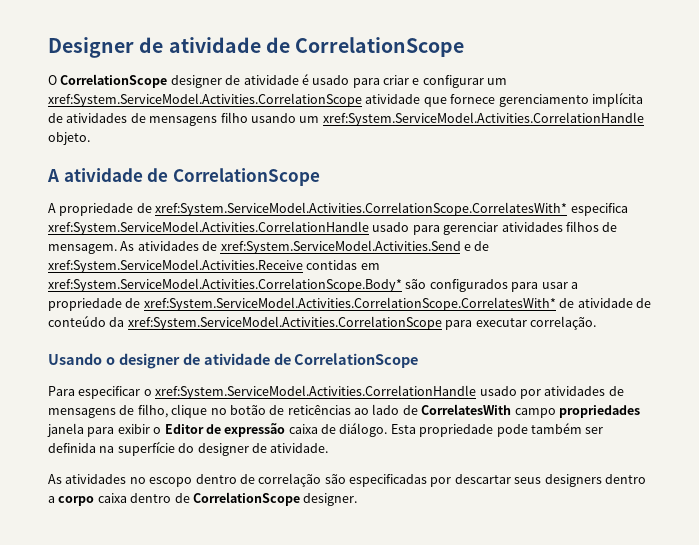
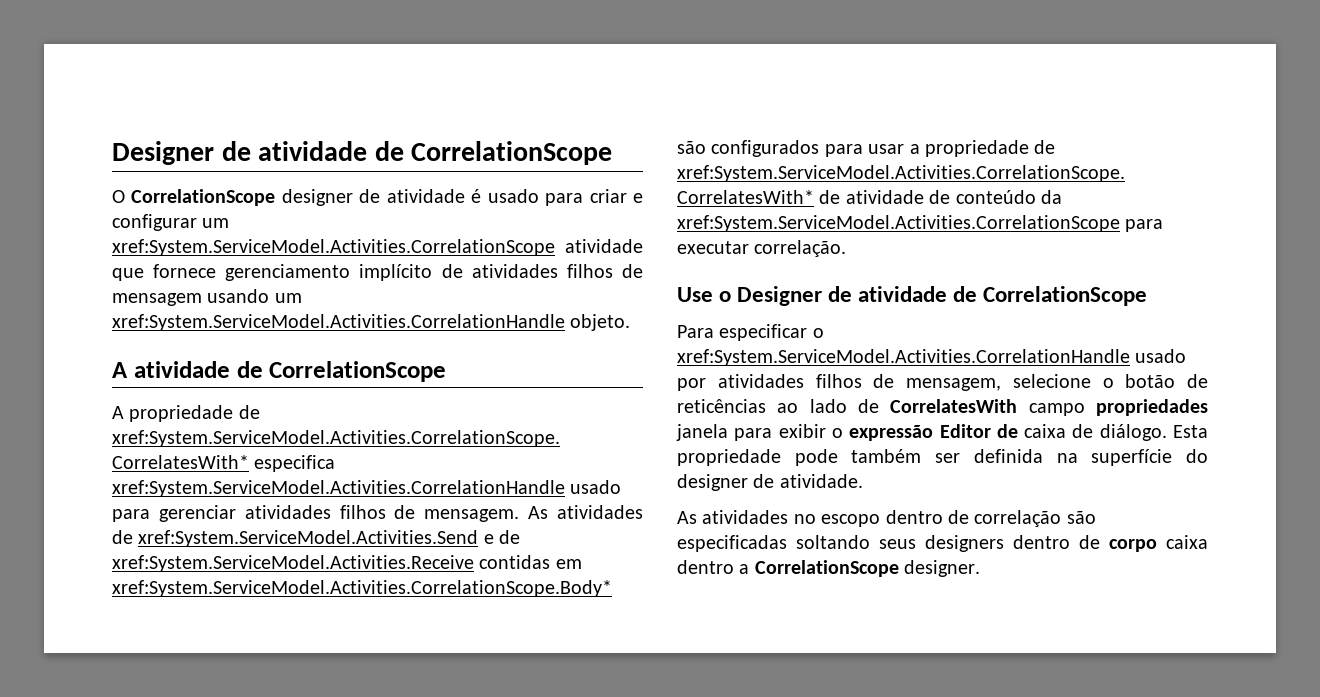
[591,92,643,107] implícita -> [359,264,433,281] implícito
[130,112,248,126] de mensagens filho -> [566,264,644,278] [112,293,202,306] filhos de mensagem
[48,353,180,369] Usando o designer -> [677,286,823,306] Use o Designer
[608,386,624,396] [48,404,227,418] de mensagens de filho, clique no -> [815,374,1114,391] filhos de mensagem, selecione o
(162, 430) none -> [849,425,934,441] expressão
[224,423,286,437] expressão -> (1018, 431) none
[430,474,511,487] por descartar -> [796,535,870,549] soltando
[48,496,55,503] a -> [1079,535,1100,549] de
[174,493,190,503] de -> [739,564,750,574] a

